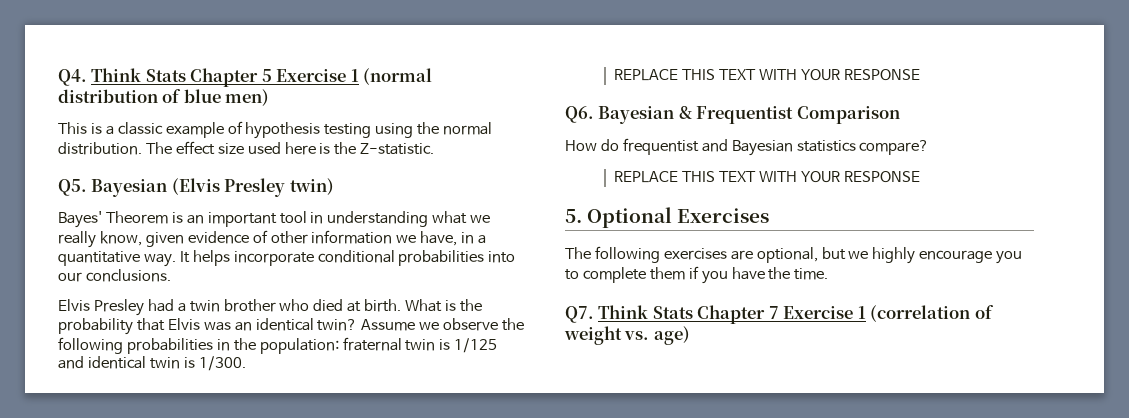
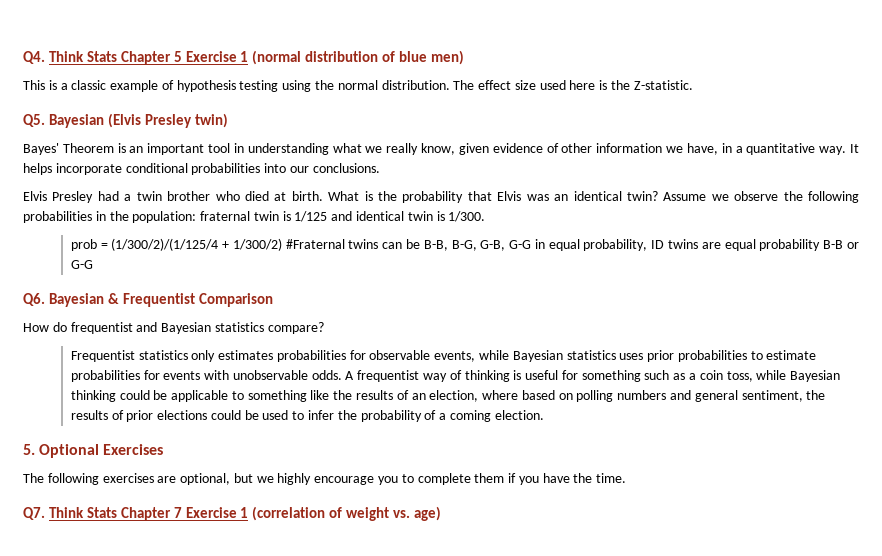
[614,69,921,81] REPLACE THIS TEXT WITH YOUR RESPONSE -> [70,238,859,251] [70,260,93,269] prob = (1/300/2)/(1/125/4 + 1/300/2) #Fraternal twins can be B-B, B-G, G-B, G-G in equal probability, ID twins are equal probability B-B or G-G
[614,171,921,183] REPLACE THIS TEXT WITH YOUR RESPONSE -> [70,350,817,362] [70,370,841,382] [70,390,826,402] [70,410,544,422] Frequentist statistics only estimates probabilities for observable events, while Bayesian statistics uses prior probabilities to estimate probabilities for events with unobservable odds. A frequentist way of thinking is useful for something such as a coin toss, while Bayesian thinking could be applicable to something like the results of an election, where based on polling numbers and general sentiment, the results of prior elections could be used to infer the probability of a coming election.

